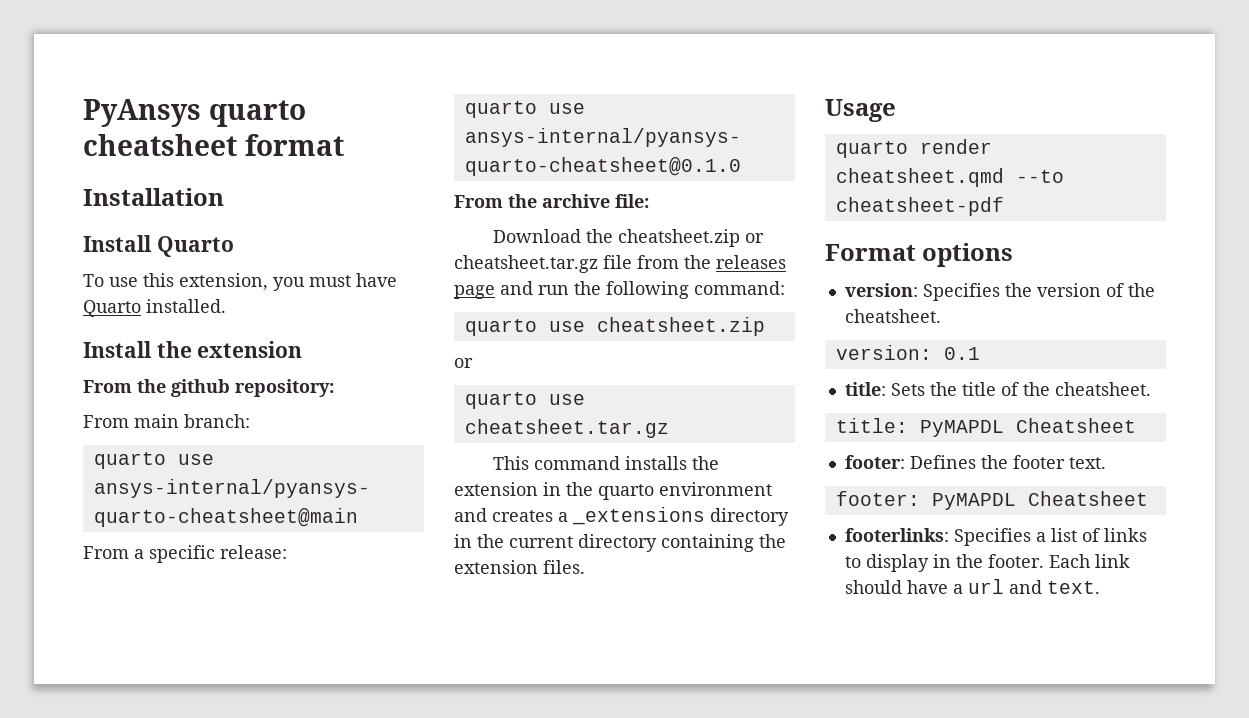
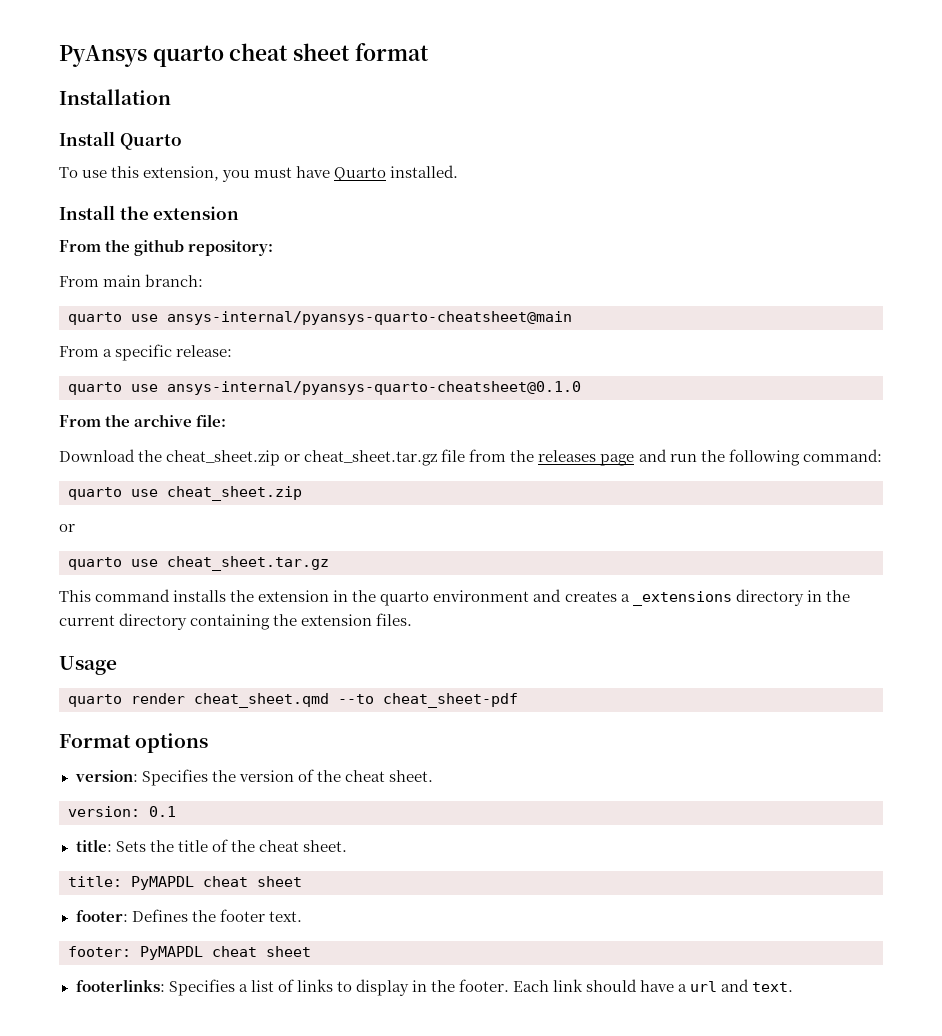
[83,134,237,156] cheatsheet -> [229,43,351,61] cheat sheet
[618,229,765,247] [454,255,598,273] cheatsheet.zip or cheatsheet.tar.gz -> [166,450,438,466] cheat_sheet.zip or cheat_sheet.tar.gz
[596,317,765,336] cheatsheet.zip -> [167,486,302,501] cheat_sheet.zip
[464,419,669,438] cheatsheet.tar.gz -> [167,556,329,571] cheat_sheet.tar.gz
[835,168,1064,187] [835,197,1004,216] cheatsheet.qmd --to cheatsheet-pdf -> [194,693,518,708] cheat_sheet.qmd --to cheat_sheet-pdf
[844,309,941,323] cheatsheet. -> [344,770,433,782] cheat sheet.
[1054,382,1151,396] cheatsheet. -> [258,840,347,852] cheat sheet.
[1015,418,1136,433] Cheatsheet -> [203,876,302,887] cheat sheet
[1027,491,1148,506] Cheatsheet -> [212,946,311,957] cheat sheet

